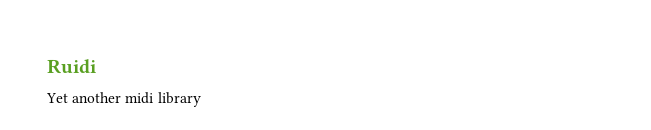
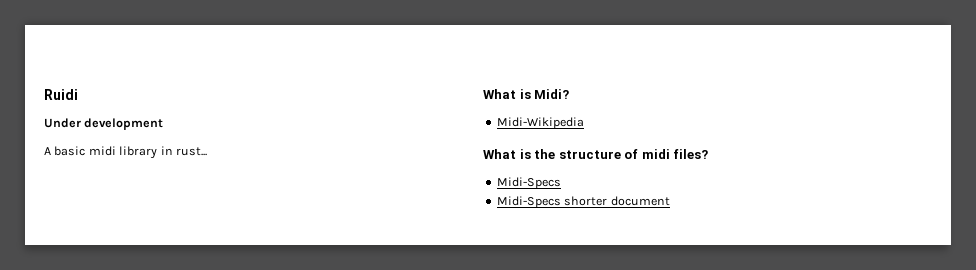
[46,92,201,107] Yet another midi library -> [44,118,164,130] [44,146,207,159] [483,89,570,99] [496,117,584,129] [483,149,709,159] [496,177,561,189] [496,196,670,208] Under development // A basic midi library in rust... // What is Midi? // Midi-Wikipedia // What is the structure of midi files? // Midi-Specs // Midi-Specs shorter document

